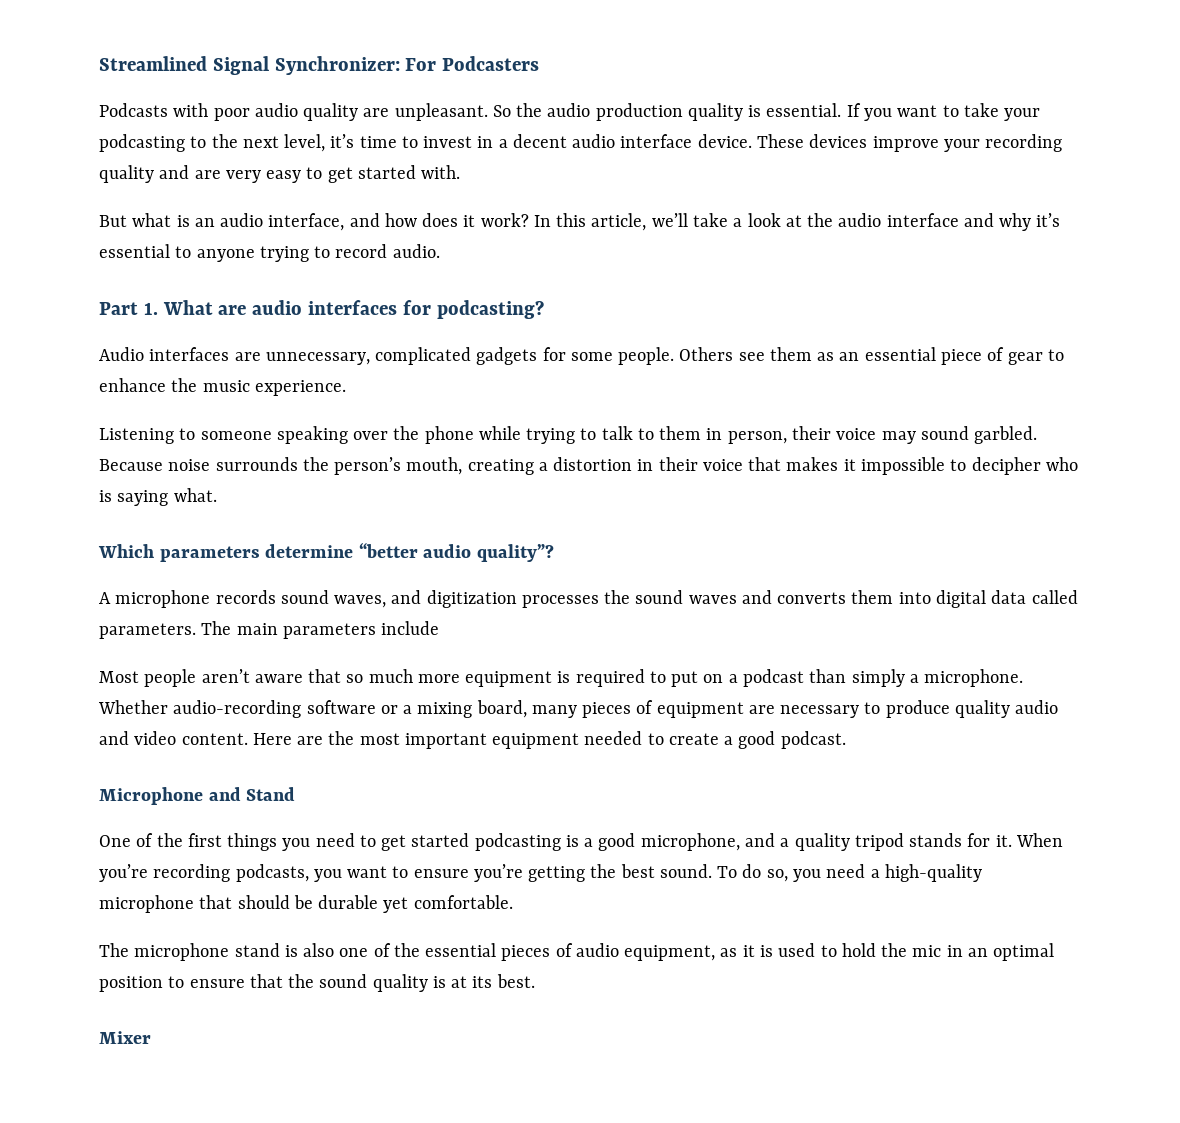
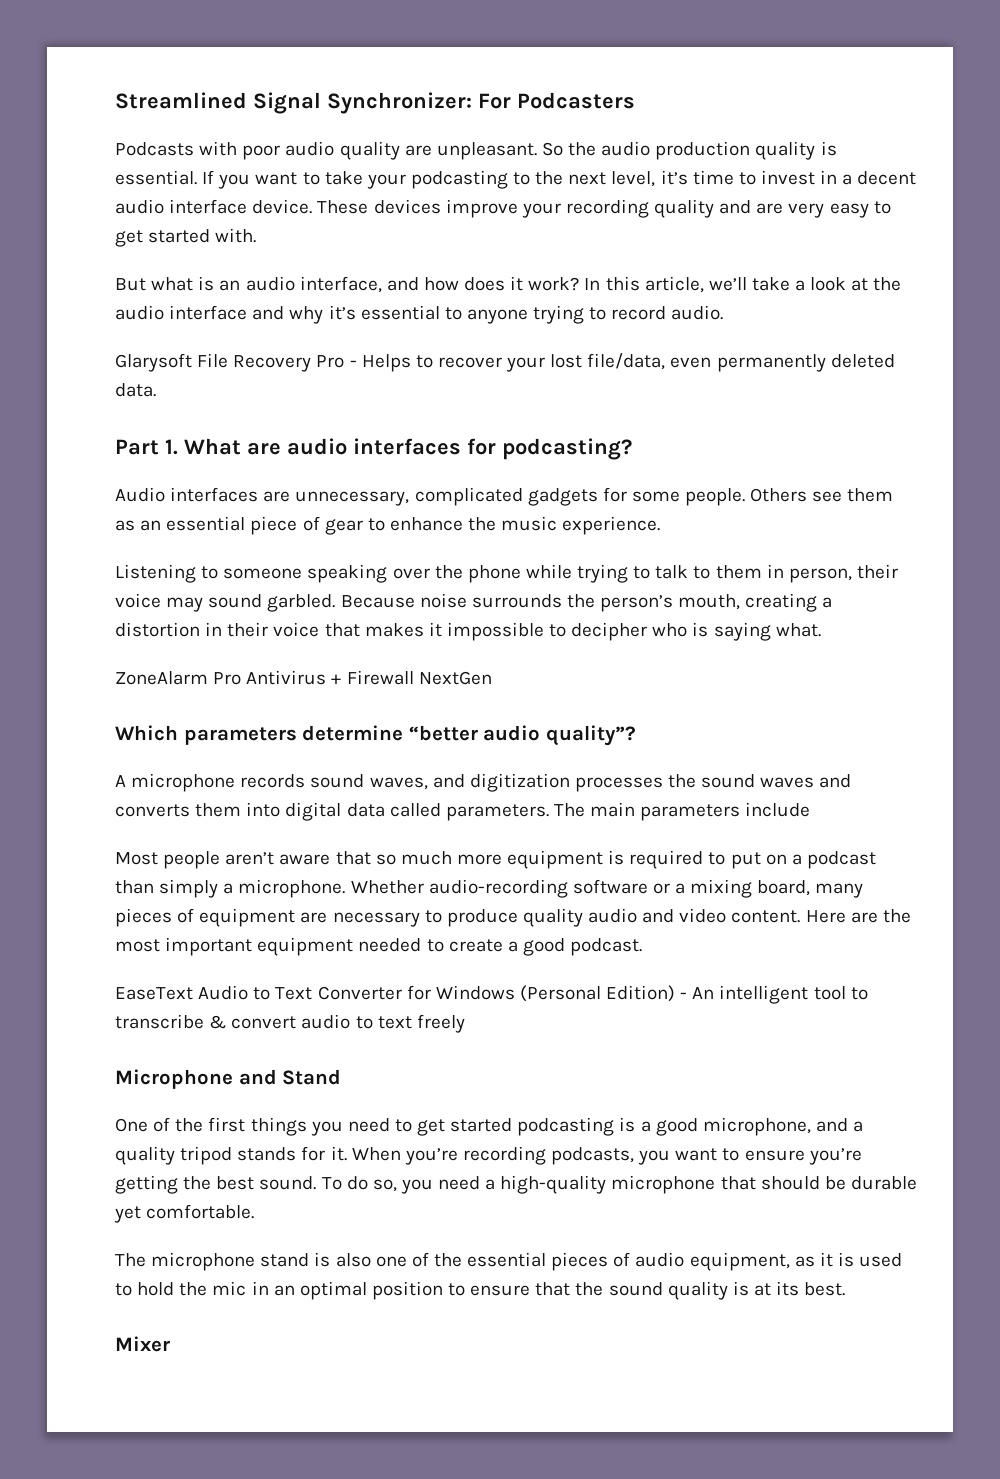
(440, 251) none -> [115,353,895,372] [115,383,156,397] // Glarysoft File Recovery Pro - Helps to recover your lost file/data, even permanently deleted data.
(217, 495) none -> [115,670,492,685] // ZoneAlarm Pro Antivirus + Firewall NextGen
(846, 740) none -> [115,985,868,1004] [115,1014,465,1033] // EaseText Audio to Text Converter for Windows (Personal Edition) - An intelligent tool to transcribe & convert audio to text freely

